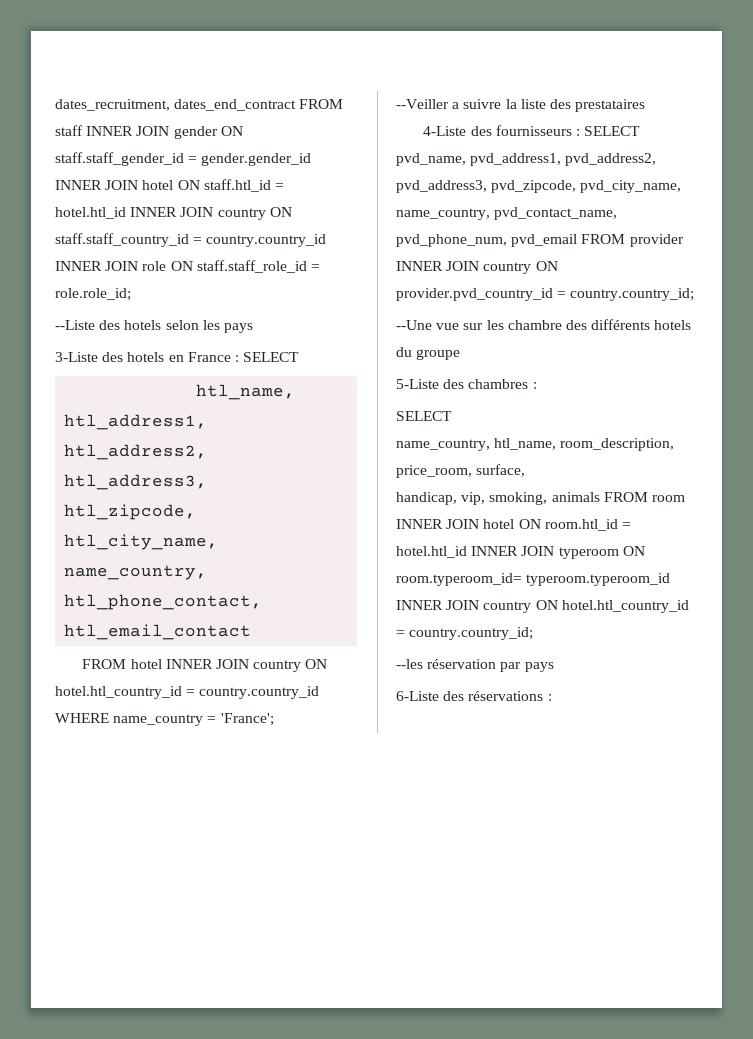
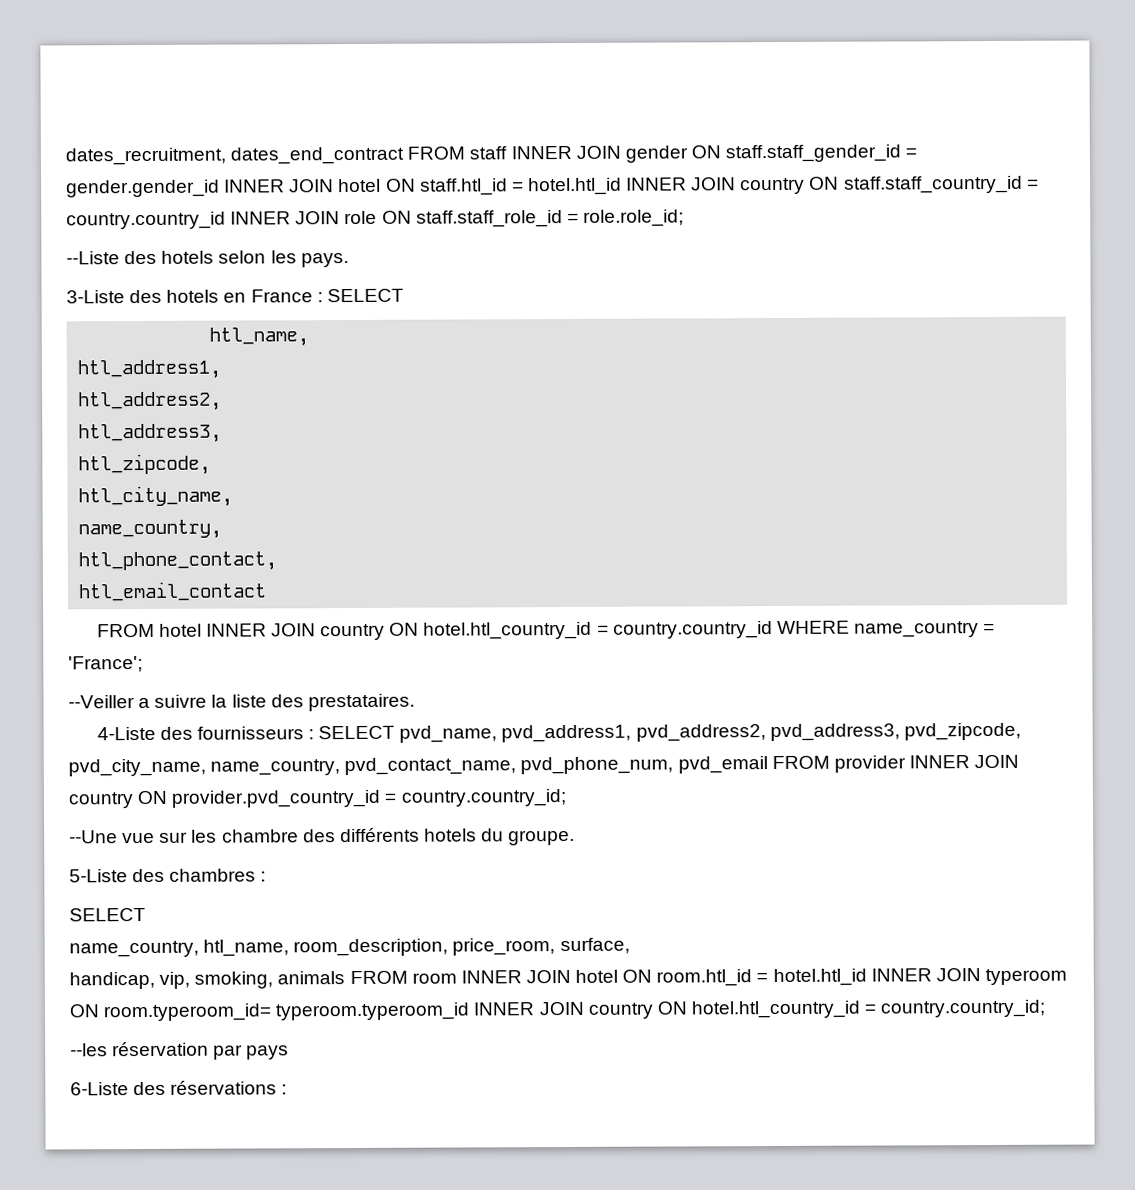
[223,323,253,333] pays -> [300,253,349,268] pays.
[575,99,646,112] prestataires -> [307,693,415,712] prestataires.
[416,349,461,360] groupe -> [508,829,576,846] groupe.

